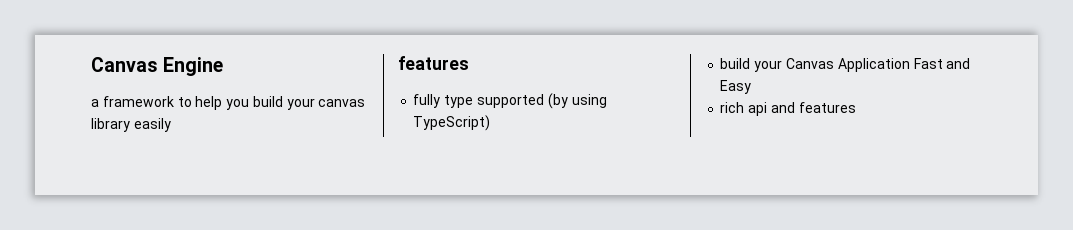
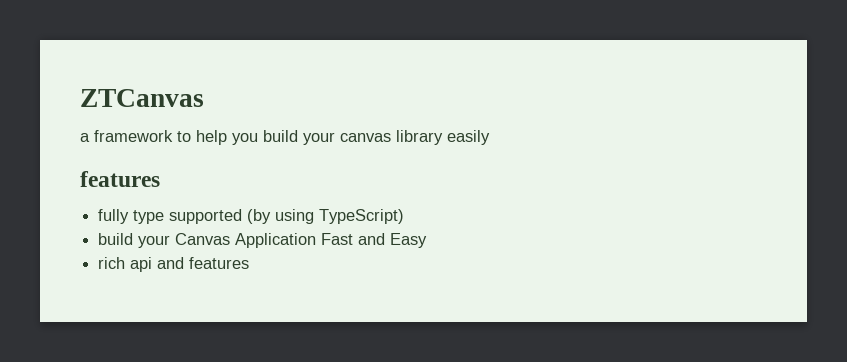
[91,57,224,76] Canvas Engine -> [80,89,204,107] ZTCanvas

